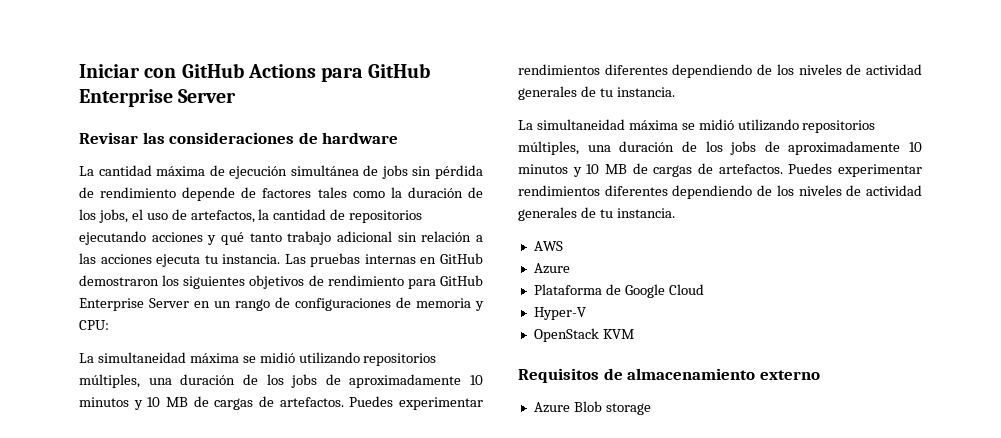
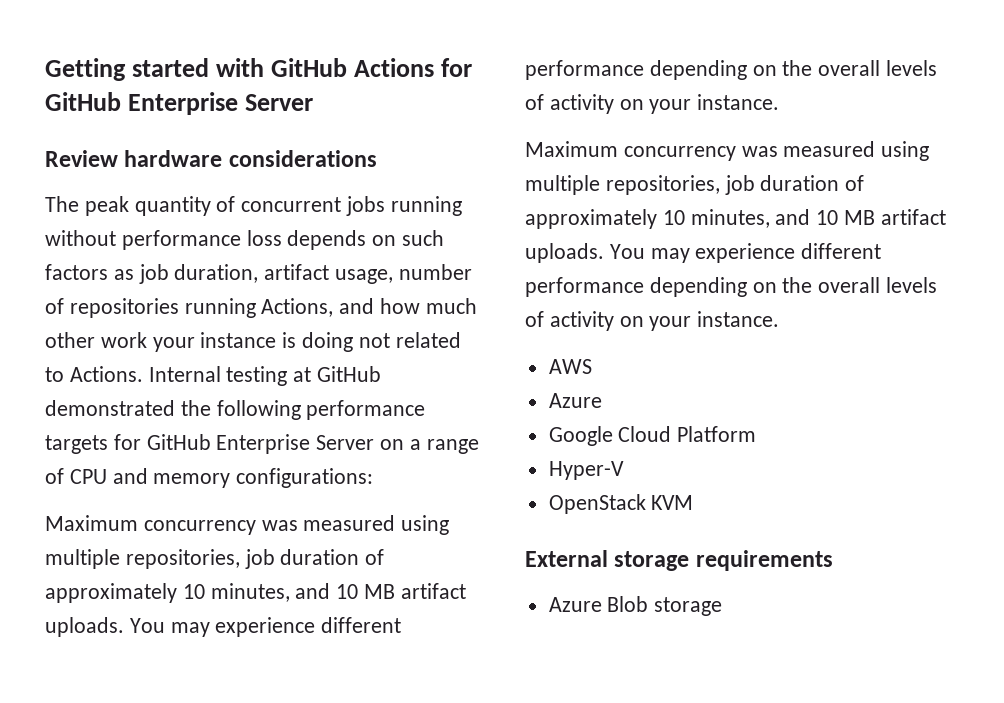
[79,64,177,78] Iniciar con -> [45,58,265,81] Getting started with
[321,67,364,82] para -> [441,58,473,77] for
[79,132,399,144] [79,165,483,179] [79,187,483,201] [79,209,423,223] [79,231,484,245] [79,253,483,267] [79,275,483,289] [79,297,484,311] [79,320,109,330] [79,352,437,366] [79,374,483,388] [79,396,483,410] [518,64,922,78] [518,86,675,100] [518,119,876,133] [518,141,922,155] [518,163,922,177] [518,185,922,199] [518,207,675,221] Revisar las consideraciones de hardware // La cantidad máxima de ejecución simultánea de jobs sin pérdida de rendimiento depende de factores tales como la duración de los jobs, el uso de artefactos, la cantidad de repositorios ejecutando acciones y qué tanto trabajo adicional sin relación a las acciones ejecuta tu instancia. Las pruebas internas en GitHub demostraron los siguientes objetivos de rendimiento para GitHub Enterprise Server en un rango de configuraciones de memoria y CPU: // La simultaneidad máxima se midió utilizando repositorios múltiples, una duración de los jobs de aproximadamente 10 minutos y 10 MB de cargas de artefactos. Puedes experimentar rendimientos diferentes dependiendo de los niveles de actividad generales de tu instancia. // La simultaneidad máxima se midió utilizando repositorios múltiples, una duración de los jobs de aproximadamente 10 minutos y 10 MB de cargas de artefactos. Puedes experimentar rendimientos diferentes dependiendo de los niveles de actividad generales de tu instancia. -> [45,150,377,167] [45,196,462,216] [45,230,445,250] [45,264,472,284] [45,298,477,318] [45,332,461,352] [45,366,382,386] [45,400,426,420] [45,434,479,454] [45,468,374,488] [45,515,450,535] [45,549,385,569] [45,583,466,603] [45,617,402,637] [525,60,938,80] [525,94,780,114] [525,141,930,161] [525,175,865,195] [525,209,946,229] [525,243,882,263] [525,277,938,297] [525,311,780,331] Review hardware considerations // The peak quantity of concurrent jobs running without performance loss depends on such factors as job duration, artifact usage, number of repositories running Actions, and how much other work your instance is doing not related to Actions. Internal testing at GitHub demonstrated the following performance targets for GitHub Enterprise Server on a range of CPU and memory configurations: // Maximum concurrency was measured using multiple repositories, job duration of approximately 10 minutes, and 10 MB artifact uploads. You may experience different performance depending on the overall levels of activity on your instance. // Maximum concurrency was measured using multiple repositories, job duration of approximately 10 minutes, and 10 MB artifact uploads. You may experience different performance depending on the overall levels of activity on your instance.
[533,284,621,295] Plataforma de -> (602, 400) none
(704, 289) none -> [677,426,757,442] Platform
[518,368,820,383] Requisitos de almacenamiento externo -> [525,550,833,571] External storage requirements

